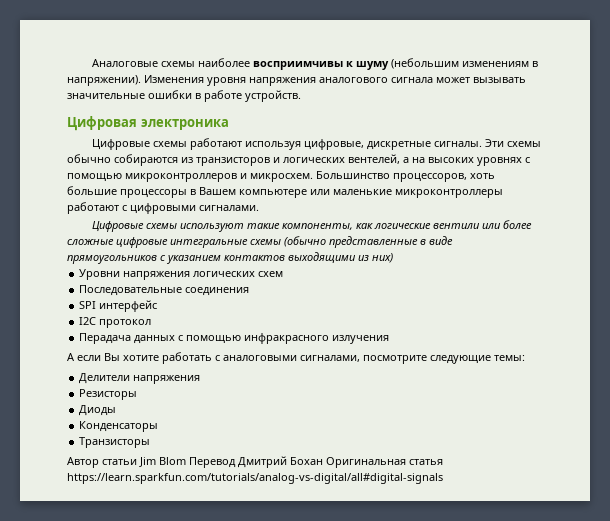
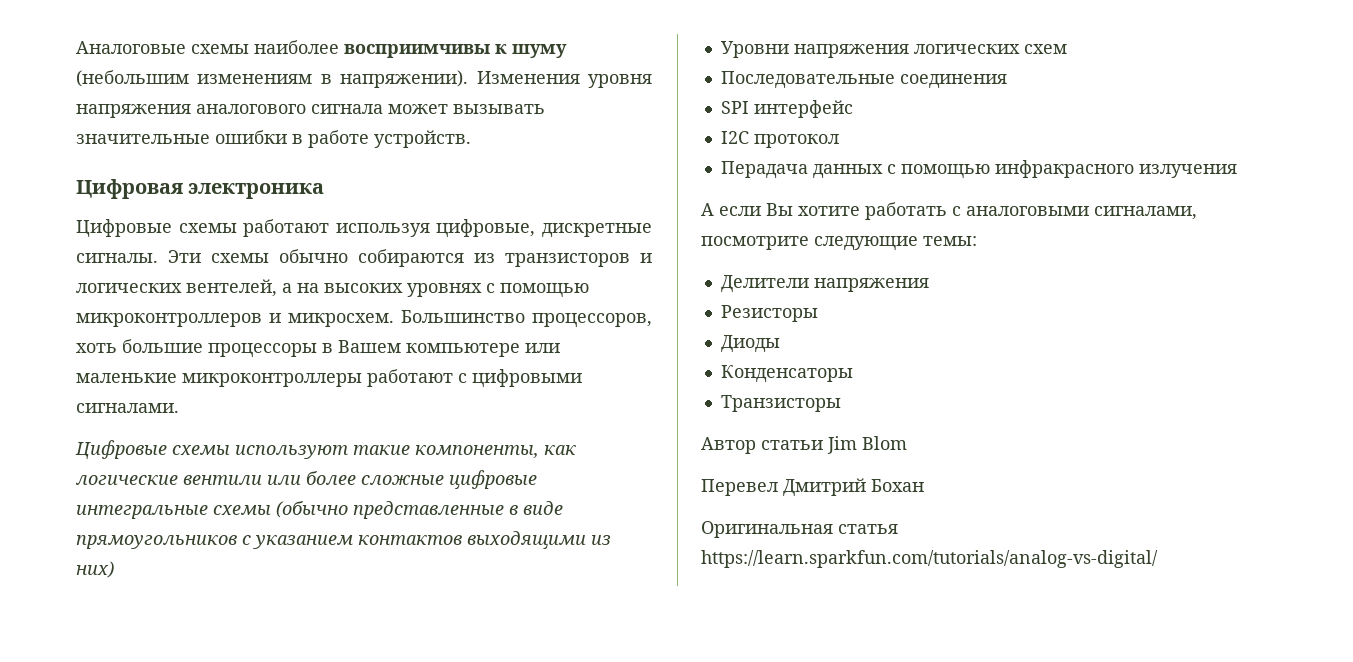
[189,457,236,468] Перевод -> [701,479,778,496] // Перевел
(323, 461) none -> (924, 485) //
[67,473,443,484] https://learn.sparkfun.com/tutorials/analog-vs-digital/all#digital-signals -> [701,550,1158,568] https://learn.sparkfun.com/tutorials/analog-vs-digital/

